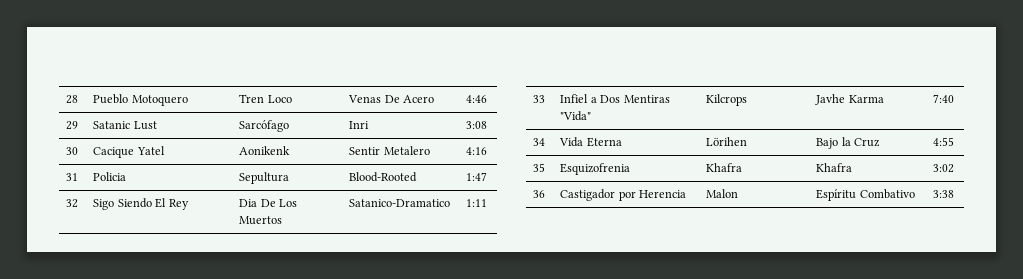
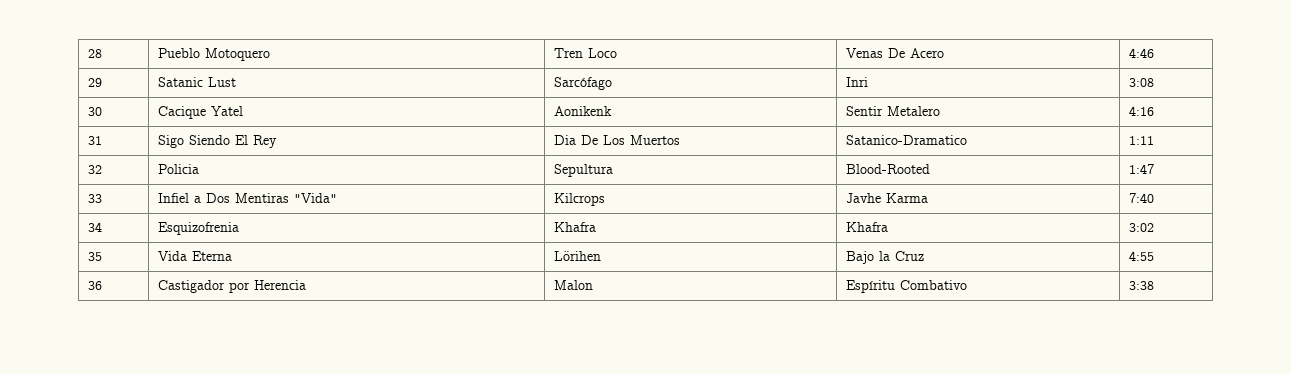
[93,172,127,181] [239,172,290,184] [349,172,418,182] [466,172,488,181] [66,199,79,208] | Policia | Sepultura | Blood-Rooted | 1:47 // 32 -> (103, 140) none
(488, 203) none -> [88,165,103,174] [158,164,200,174] [554,164,614,177] [846,164,931,174] [1129,164,1155,174] // 32 | Policia | Sepultura | Blood-Rooted | 1:47
(546, 142) none -> [158,222,240,235] [554,222,597,232] [846,222,889,232] [1129,223,1155,232] [88,252,103,261] | Esquizofrenia | Khafra | Khafra | 3:02 // 35
[533,163,546,172] [560,163,631,175] [706,163,743,172] [816,163,853,172] [933,164,955,173] // 35 | Esquizofrenia | Khafra | Khafra | 3:02 -> (1155, 256) none

